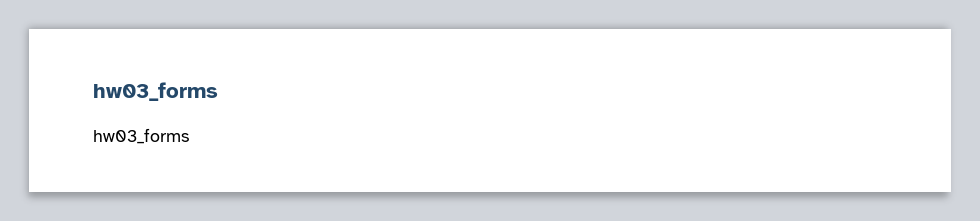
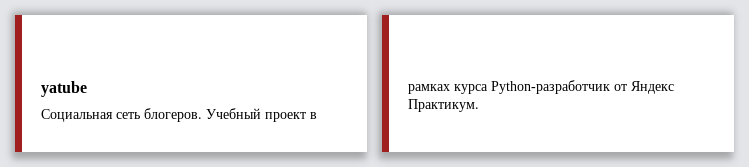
[93,82,218,101] [93,128,189,144] hw03_forms // hw03_forms -> [41,81,87,97] [41,108,317,122] [408,80,674,94] [408,99,479,112] yatube // Социальная сеть блогеров. Учебный проект в рамках курса Python-разработчик от Яндекс Практикум.

